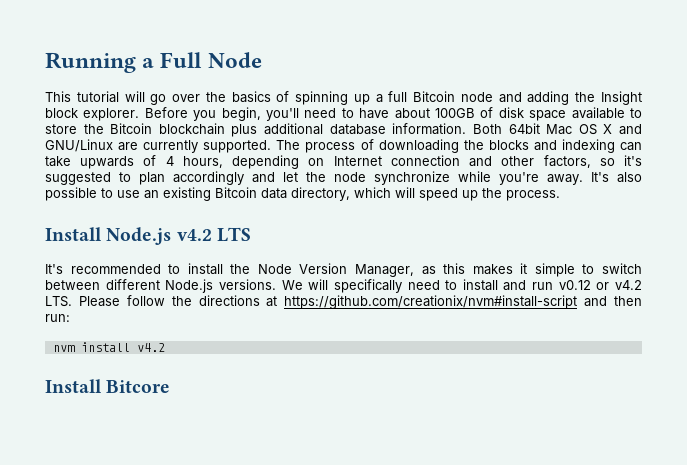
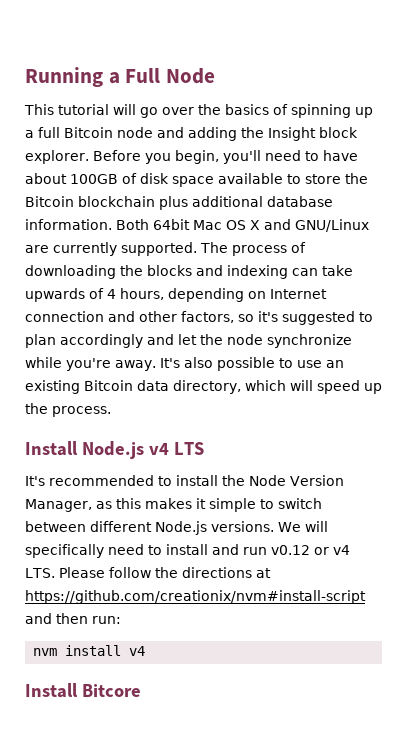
[176,229,212,241] v4.2 -> [148,443,169,455] v4
[615,280,643,290] v4.2 -> [333,545,350,555] v4
[136,343,165,352] v4.2 -> [129,646,146,656] v4

